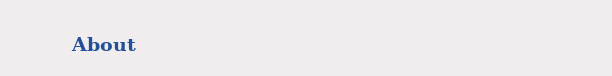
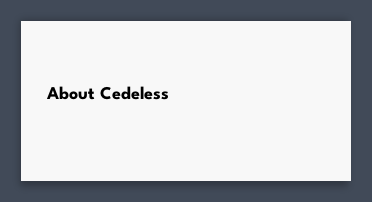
(136, 44) none -> [100,86,169,100] Cedeless

